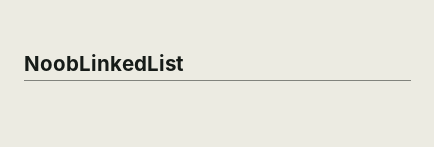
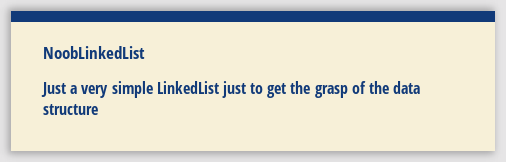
(184, 62) none -> [41,81,421,98] [43,104,98,115] // Just a very simple LinkedList just to get the grasp of the data structure

